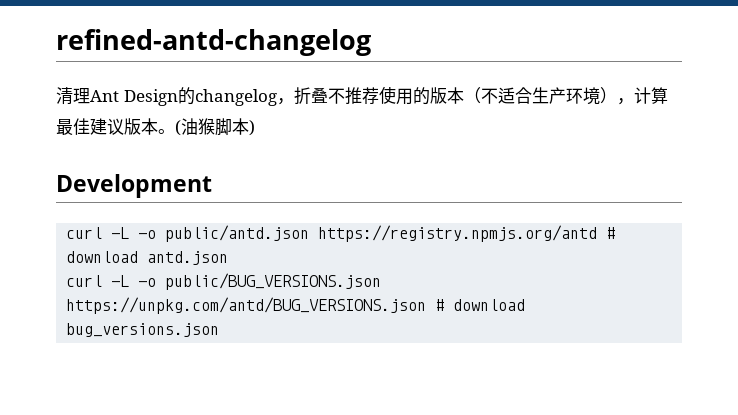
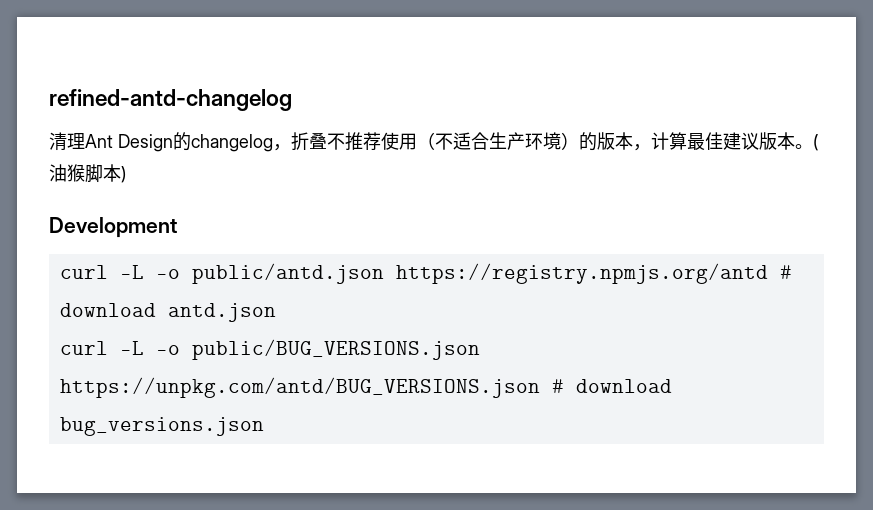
[412,87,464,105] 的版本 -> (417, 141) none
(617, 95) none -> [579,132,633,151] 的版本

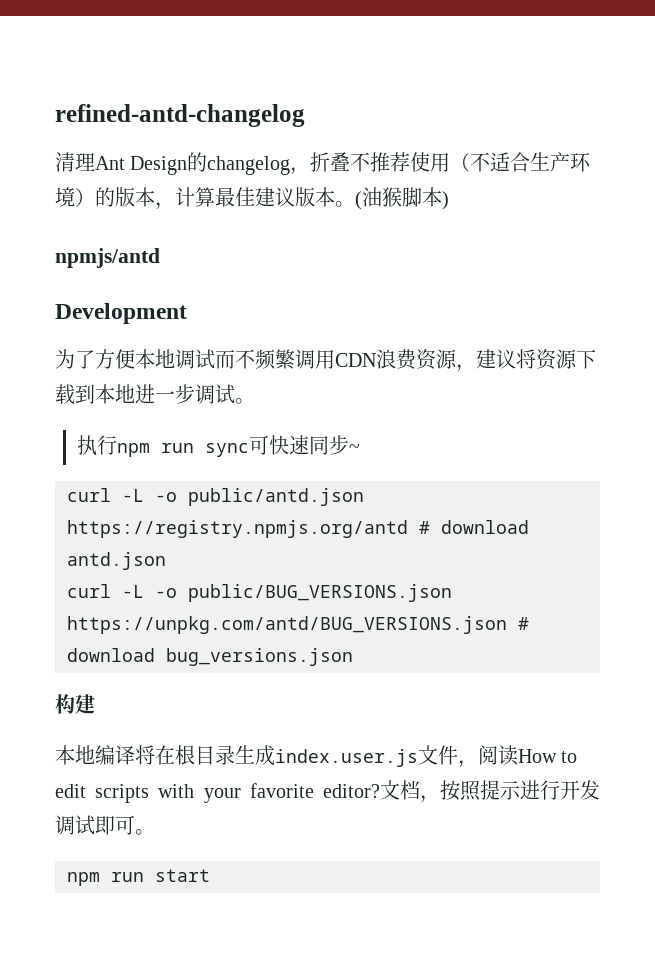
(126, 174) none -> [55,248,160,268] // npmjs/antd
(177, 227) none -> [55,349,596,372] [55,384,255,405] [77,435,361,457] // 为了方便本地调试而不频繁调用CDN浪费资源，建议将资源下载到本地进一步调试。 // 执行npm run sync可快速同步~
(264, 426) none -> [55,694,95,714] [55,745,578,768] [55,780,600,803] [55,815,155,835] [67,869,210,886] // 构建 // 本地编译将在根目录生成index.user.js文件，阅读How to edit scripts with your favorite editor?文档，按照提示进行开发调试即可。 // npm run start

